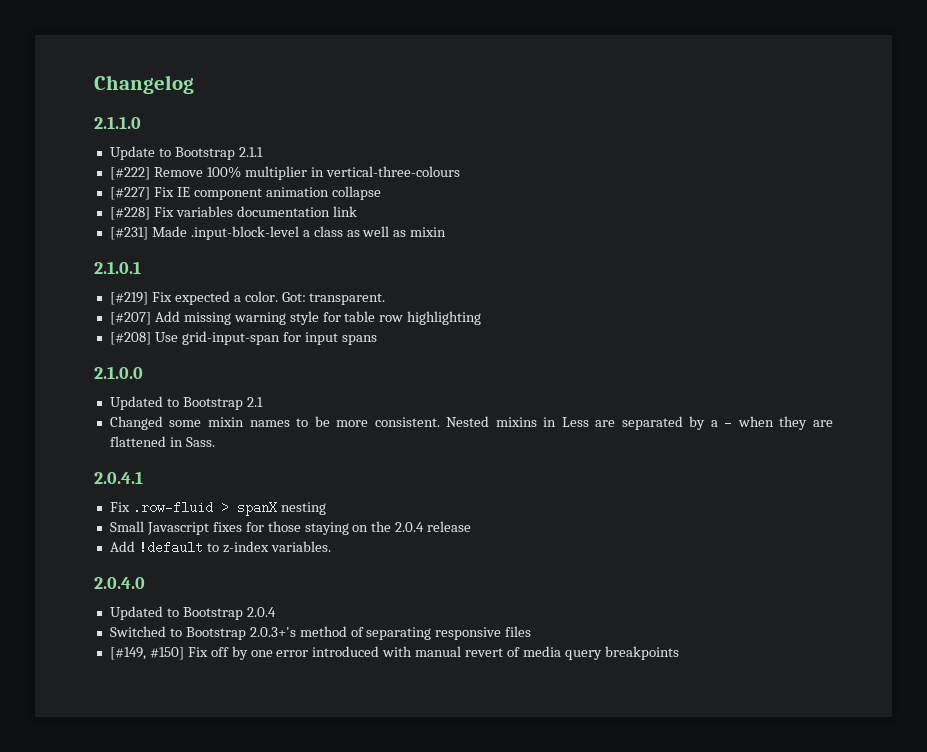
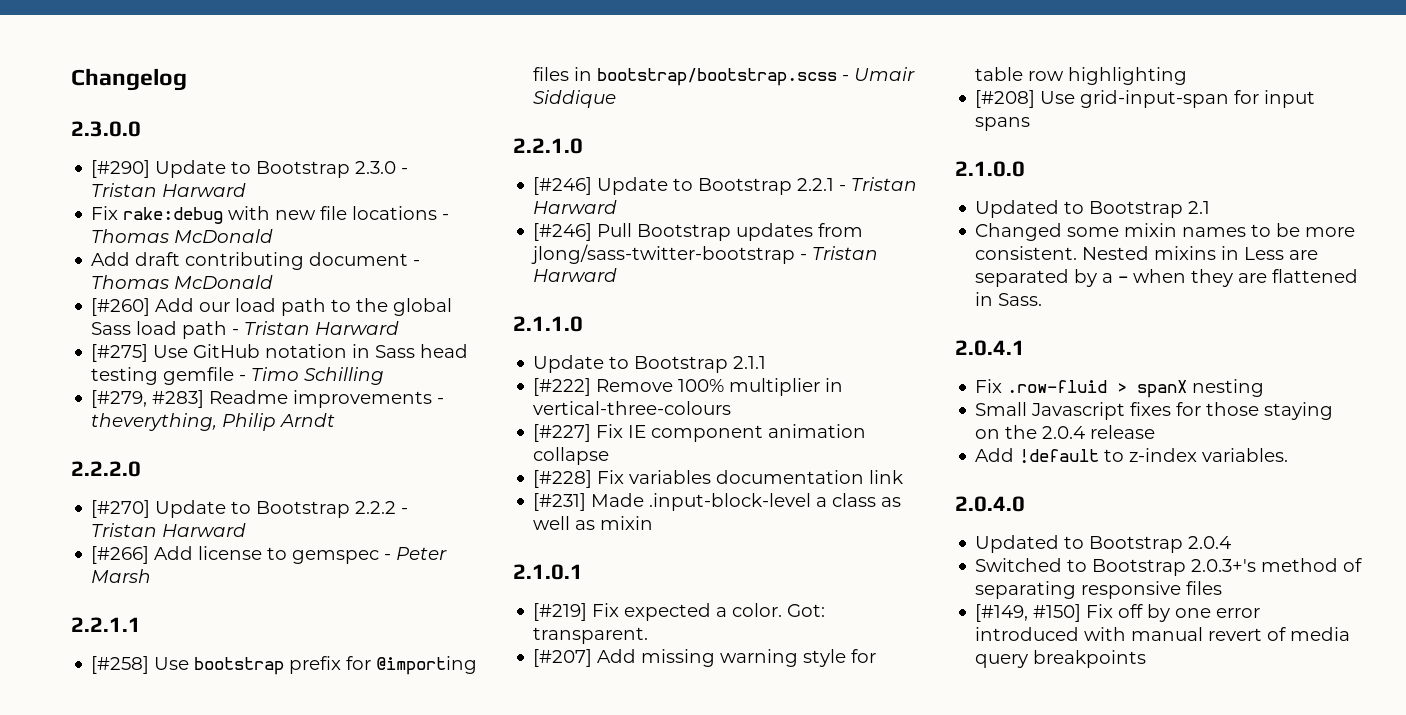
(194, 84) none -> [71,121,141,137] [91,160,409,178] [91,183,247,197] [91,206,450,224] [91,229,274,243] [91,252,421,270] [91,275,274,289] [91,298,453,316] [91,321,400,339] [91,344,469,362] [91,367,385,385] [91,390,445,408] [91,413,336,431] [71,461,141,477] [91,500,409,518] [91,523,247,537] [91,546,448,564] [91,569,152,583] [71,617,141,632] [91,656,478,675] [533,67,916,86] [533,90,617,108] [513,138,583,154] [533,177,918,195] [533,200,618,214] [533,223,864,241] [531,244,879,264] [533,268,618,282] // 2.3.0.0 // [#290] Update to Bootstrap 2.3.0 - Tristan Harward // Fix rake:debug with new file locations - Thomas McDonald // Add draft contributing document - Thomas McDonald // [#260] Add our load path to the global Sass load path - Tristan Harward // [#275] Use GitHub notation in Sass head testing gemfile - Timo Schilling // [#279, #283] Readme improvements - theverything, Philip Arndt // 2.2.2.0 // [#270] Update to Bootstrap 2.2.2 - Tristan Harward // [#266] Add license to gemspec - Peter Marsh // 2.2.1.1 // [#258] Use bootstrap prefix for @importing files in bootstrap/bootstrap.scss - Umair Siddique // 2.2.1.0 // [#246] Update to Bootstrap 2.2.1 - Tristan Harward // [#246] Pull Bootstrap updates from jlong/sass-twitter-bootstrap - Tristan Harward

